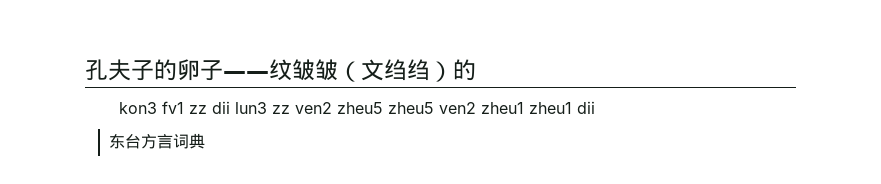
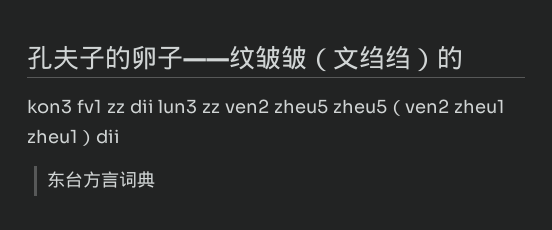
(434, 108) none -> [386,100,405,116] （
(572, 108) none -> [78,130,96,146] ）

